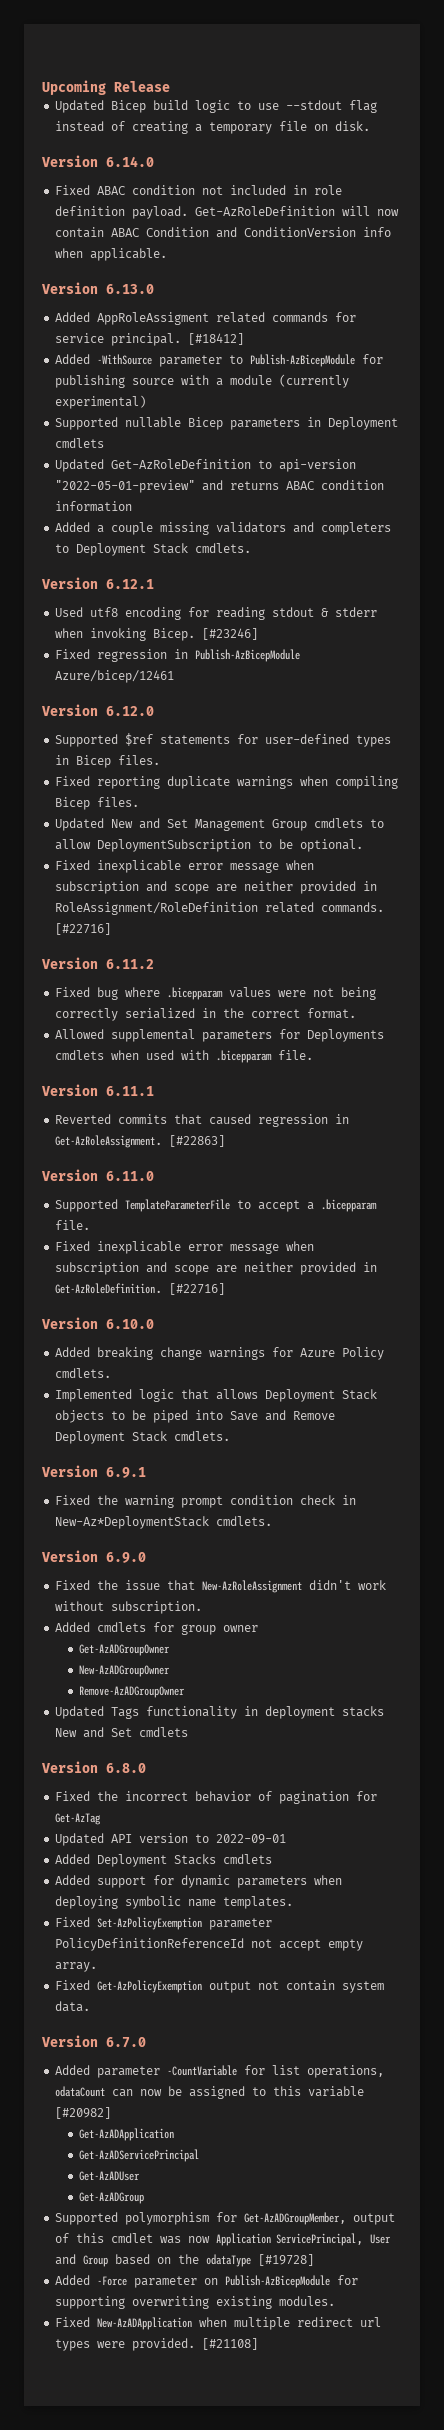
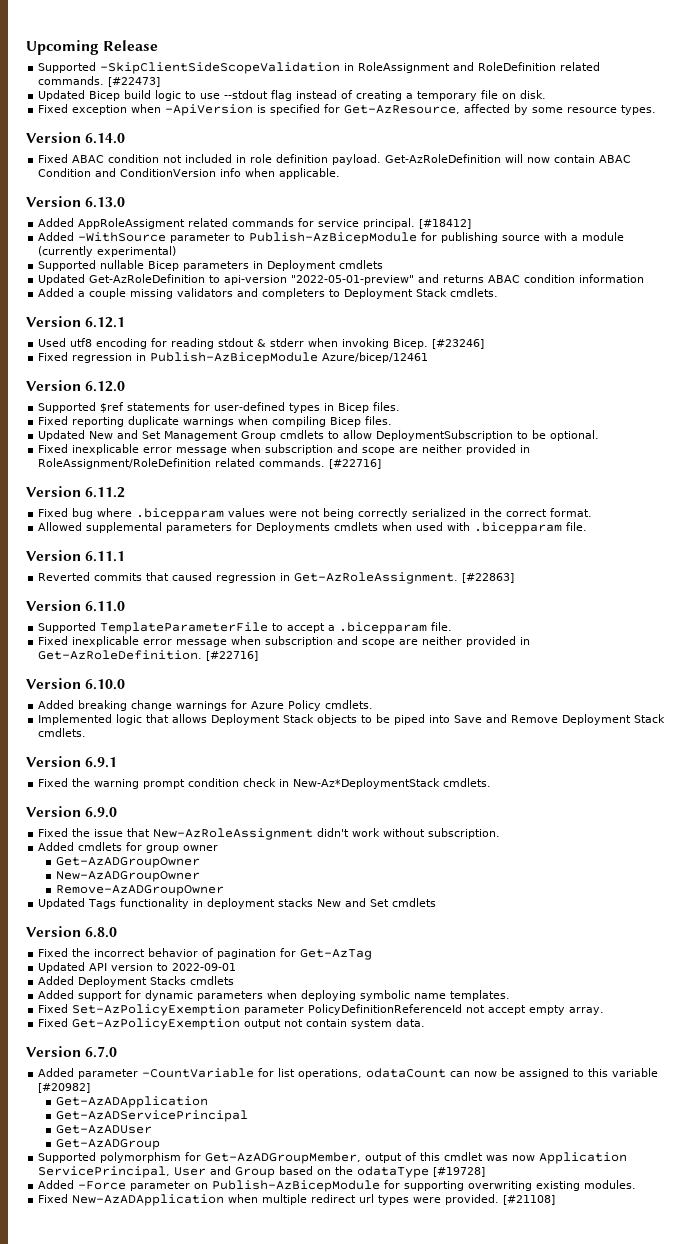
(170, 86) none -> [38,62,601,74] [38,76,161,87] // Supported -SkipClientSideScopeValidation in RoleAssignment and RoleDefinition related commands. [#22473]
(371, 126) none -> [38,104,657,116] // Fixed exception when -ApiVersion is specified for Get-AzResource, affected by some resource types.

